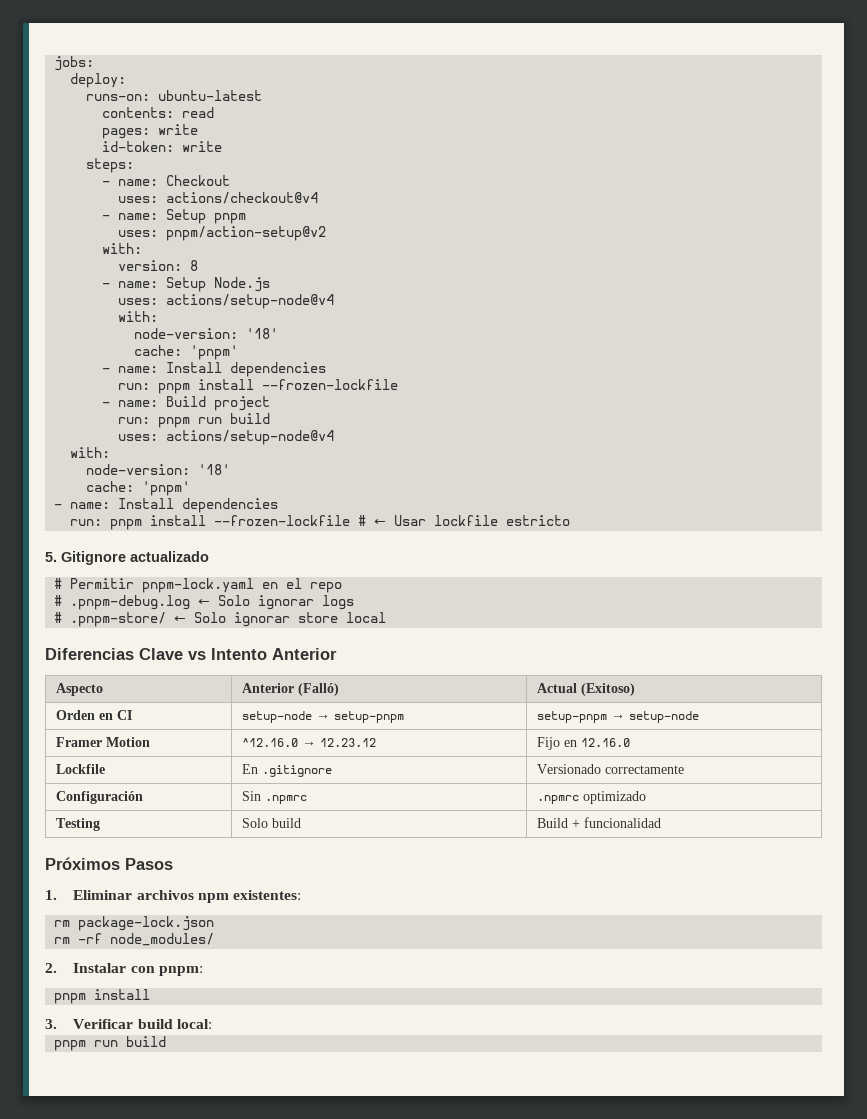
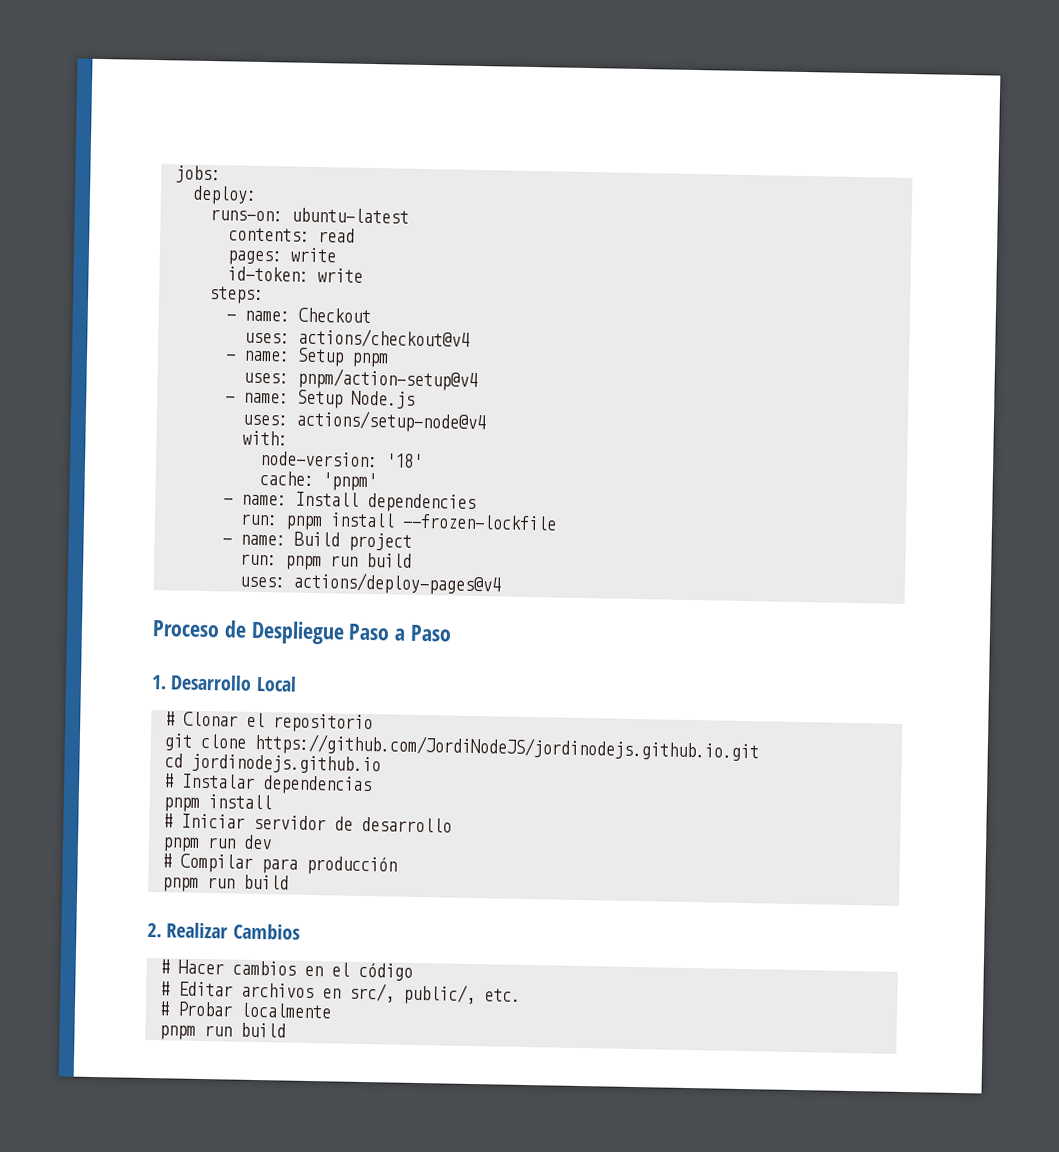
[166,226,327,241] [102,243,143,254] [118,260,199,271] pnpm/action-setup@v2 // with: // version: 8 -> [296,367,478,392] pnpm/action-setup@v4
[166,430,335,445] [70,447,111,458] [86,464,231,475] [86,481,191,496] [54,498,279,513] [70,515,571,530] [45,551,209,565] [54,578,343,593] [54,595,355,610] [54,612,387,627] [45,648,337,660] [56,683,104,696] [242,683,340,696] [537,683,636,696] [56,710,133,720] [242,711,405,723] [537,711,700,723] [56,737,151,747] [242,738,377,747] [537,737,631,750] [56,764,106,774] [242,764,333,777] [537,764,685,774] [56,791,144,804] [242,791,308,804] [537,791,647,804] [56,818,101,831] [242,818,302,828] [537,817,662,828] [45,857,173,870] [45,890,301,903] [54,916,215,931] [54,933,215,946] [45,963,203,976] [54,989,151,1004] [45,1019,212,1029] actions/setup-node@v4 // with: // node-version: '18' // cache: 'pnpm' // - name: Install dependencies // run: pnpm install --frozen-lockfile # ← Usar lockfile estricto // 5. Gitignore actualizado // # Permitir pnpm-lock.yaml en el repo // # .pnpm-debug.log ← Solo ignorar logs // # .pnpm-store/ ← Solo ignorar store local // Diferencias Clave vs Intento Anterior // Aspecto | Anterior (Falló) | Actual (Exitoso) // Orden en CI | setup-node → setup-pnpm | setup-pnpm → setup-node // Framer Motion | ^12.16.0 → 12.23.12 | Fijo en 12.16.0 // Lockfile | En .gitignore | Versionado correctamente // Configuración | Sin .npmrc | .npmrc optimizado // Testing | Solo build | Build + funcionalidad // Próximos Pasos // 1. Eliminar archivos npm existentes: // rm package-lock.json // rm -rf node_modules/ // 2. Instalar con pnpm: // pnpm install // 3. Verificar build local: -> [292,571,502,596] [152,620,453,645] [151,674,297,692] [164,711,373,734] [163,732,759,763] [163,753,381,775] [163,773,372,796] [162,794,272,812] [162,813,452,833] [161,834,272,852] [161,853,397,876] [161,874,289,892] [147,922,300,940] [159,959,413,981] [159,981,521,1006] [158,1001,332,1019] actions/deploy-pages@v4 // Proceso de Despliegue Paso a Paso // 1. Desarrollo Local // # Clonar el repositorio // git clone https://github.com/JordiNodeJS/jordinodejs.github.io.git // cd jordinodejs.github.io // # Instalar dependencias // pnpm install // # Iniciar servidor de desarrollo // pnpm run dev // # Compilar para producción // pnpm run build // 2. Realizar Cambios // # Hacer cambios en el código // # Editar archivos en src/, public/, etc. // # Probar localmente

